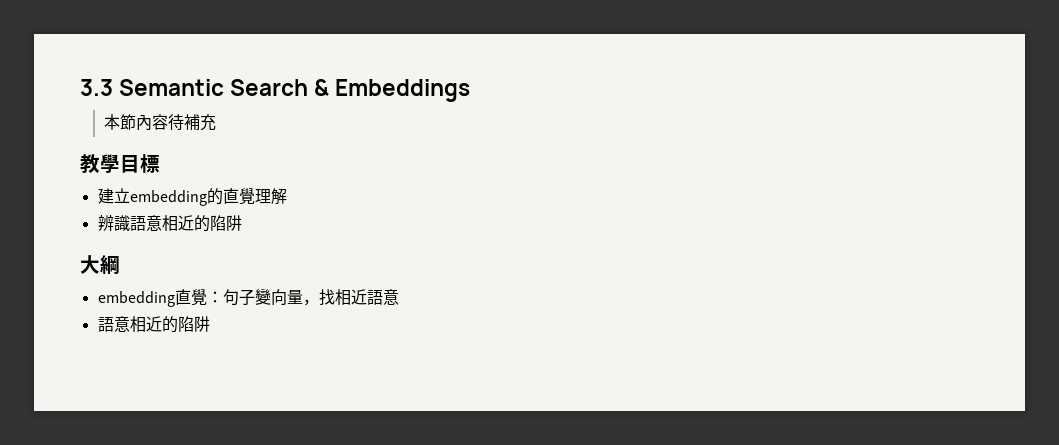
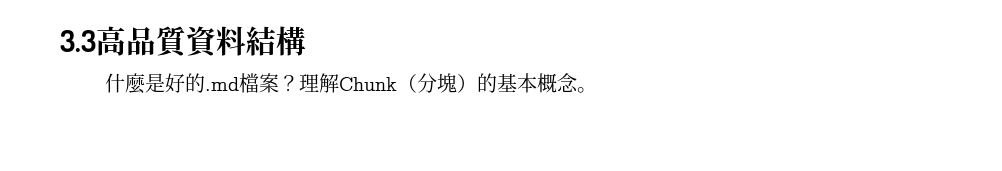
[119,79,471,102] [103,114,216,131] [80,154,160,174] [97,188,287,206] [97,215,242,232] [80,255,120,274] [97,288,399,307] [97,316,210,333] Semantic Search & Embeddings // 本節內容待補充 // 教學目標 // 建立embedding的直覺理解 // 辨識語意相近的陷阱 // 大綱 // embedding直覺：句子變向量，找相近語意 // 語意相近的陷阱 -> [96,26,306,58] [105,73,598,94] 高品質資料結構 // 什麼是好的.md檔案？理解Chunk（分塊）的基本概念。

